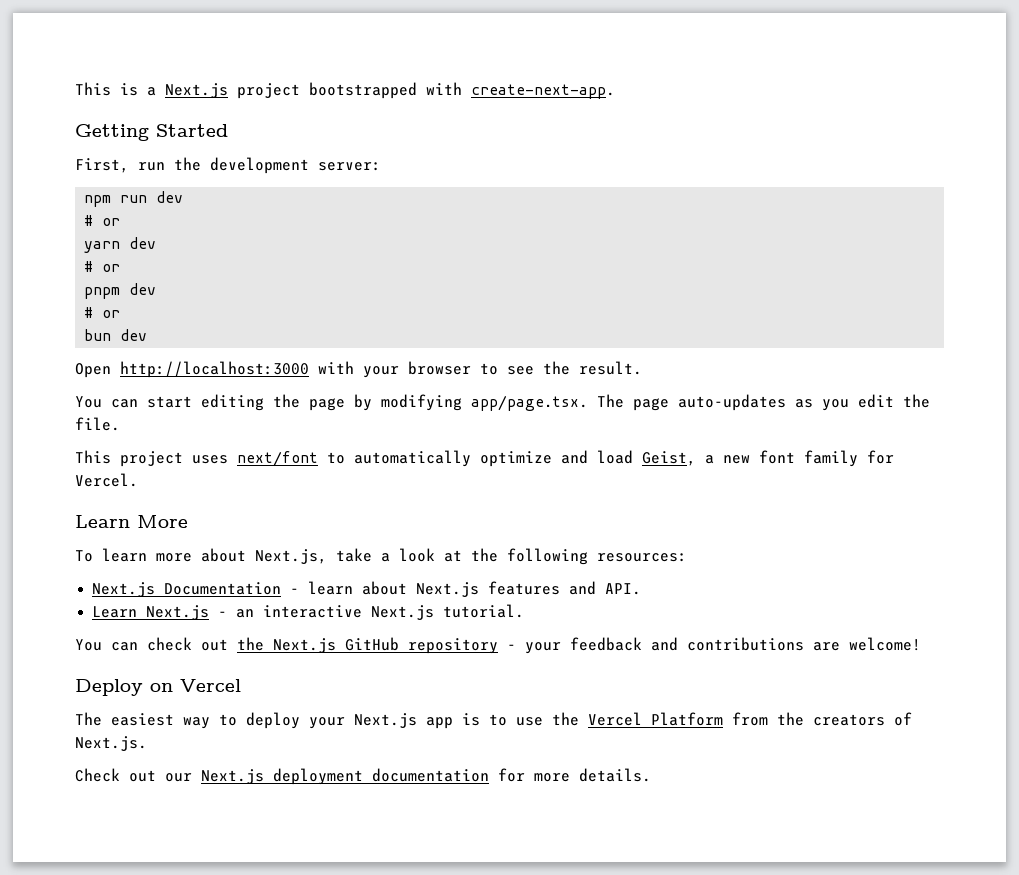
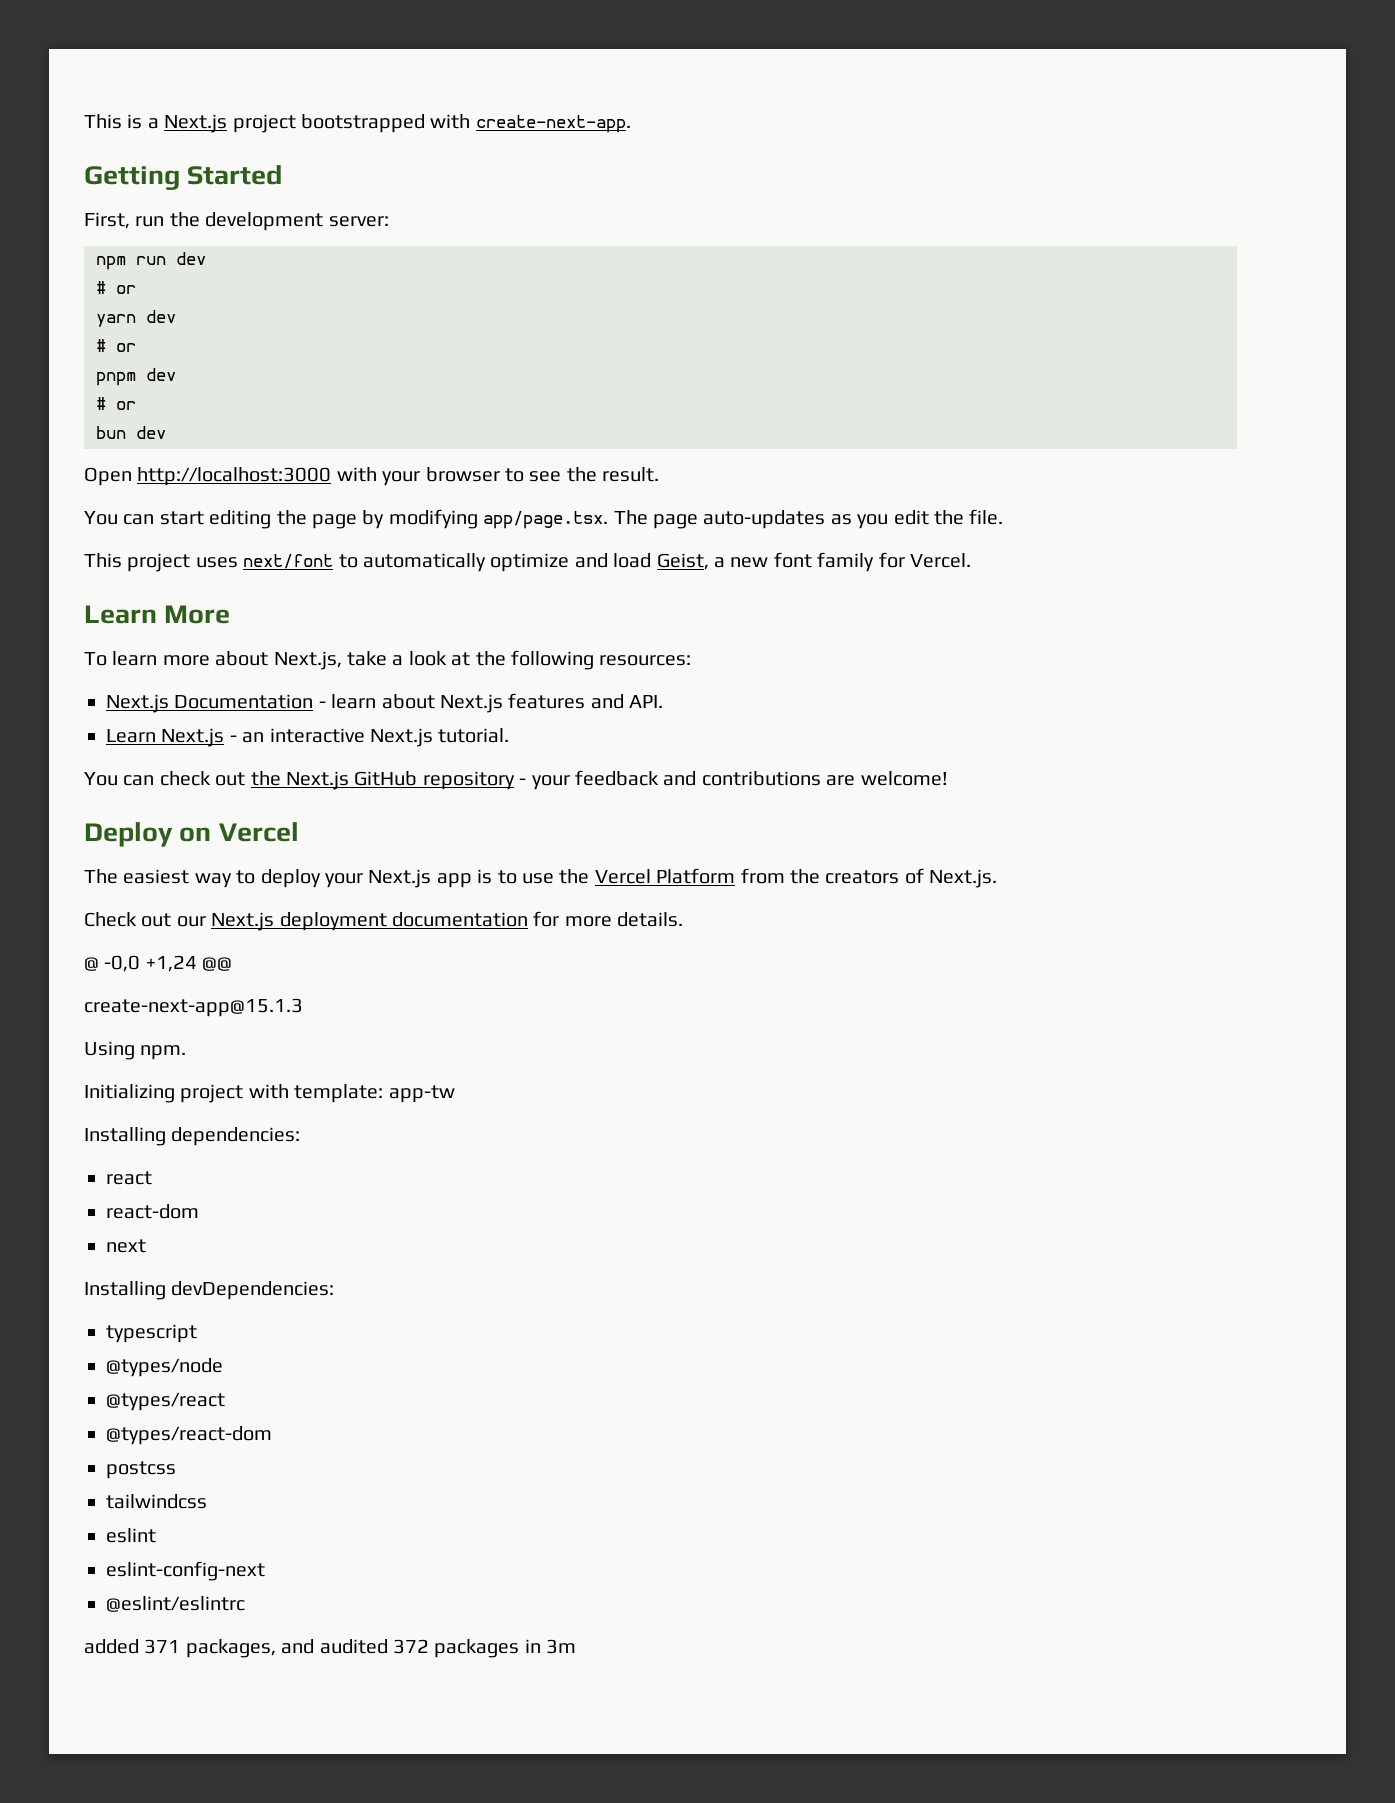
(651, 775) none -> [84,955,233,972] [84,998,303,1017] [84,1041,187,1060] [84,1084,455,1103] [84,1127,301,1146] [106,1171,152,1185] [106,1204,199,1219] [106,1239,146,1253] [84,1281,335,1300] [106,1324,197,1343] [106,1358,223,1377] [106,1392,225,1411] [106,1426,272,1445] [106,1461,176,1479] [106,1494,207,1509] [106,1528,156,1543] [106,1561,265,1581] [106,1596,245,1612] [84,1639,577,1658] // @ -0,0 +1,24 @@ // create-next-app@15.1.3 // Using npm. // Initializing project with template: app-tw // Installing dependencies: // react // react-dom // next // Installing devDependencies: // typescript // @types/node // @types/react // @types/react-dom // postcss // tailwindcss // eslint // eslint-config-next // @eslint/eslintrc // added 371 packages, and audited 372 packages in 3m

